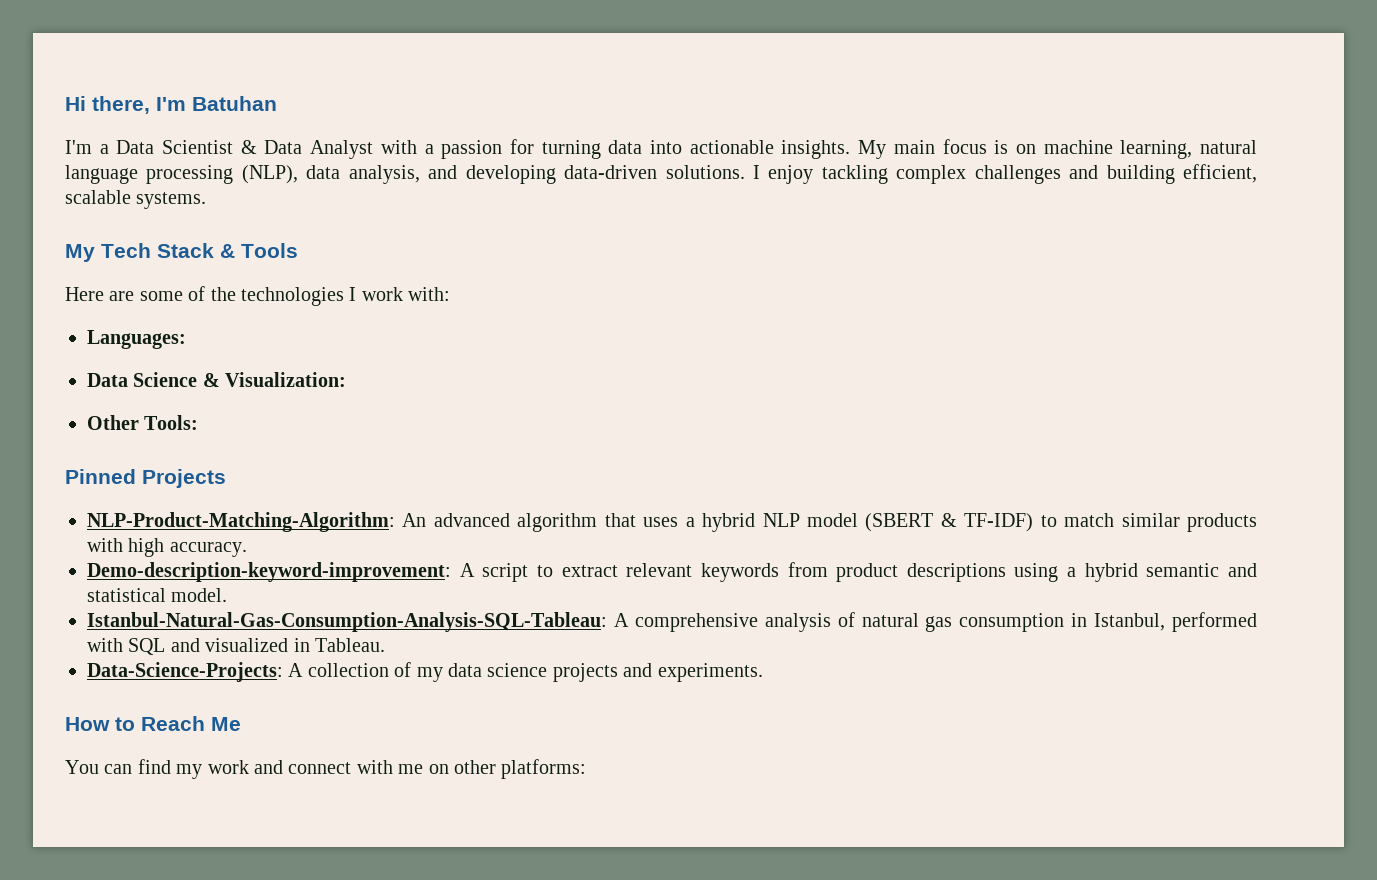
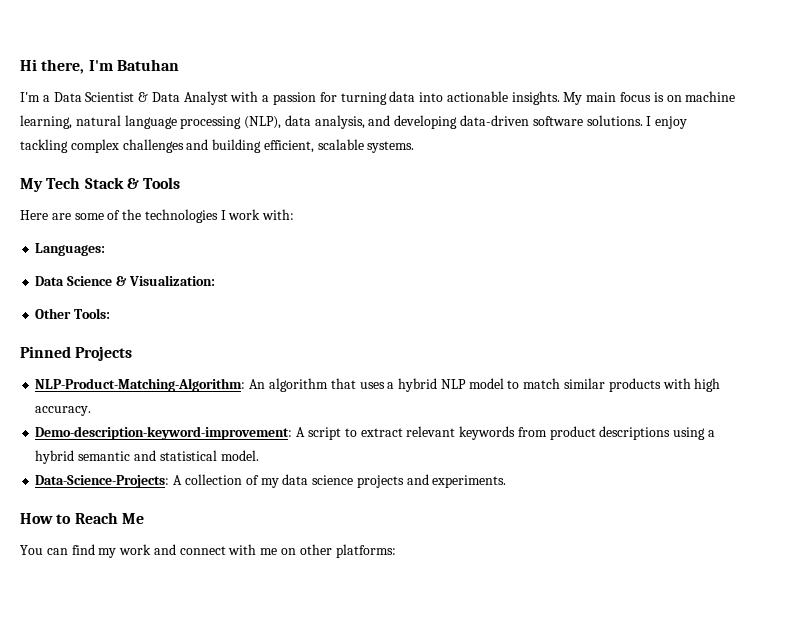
(658, 172) none -> [532,116,583,126] software
[433,513,510,527] advanced -> (266, 384) none
[865,513,1034,532] (SBERT & TF-IDF) -> (504, 383) none
[87,612,1257,632] [87,638,385,655] // Istanbul-Natural-Gas-Consumption-Analysis-SQL-Tableau: A comprehensive analysis of natural gas consumption in Istanbul, performed with SQL and visualized in Tableau. -> (259, 455) none

